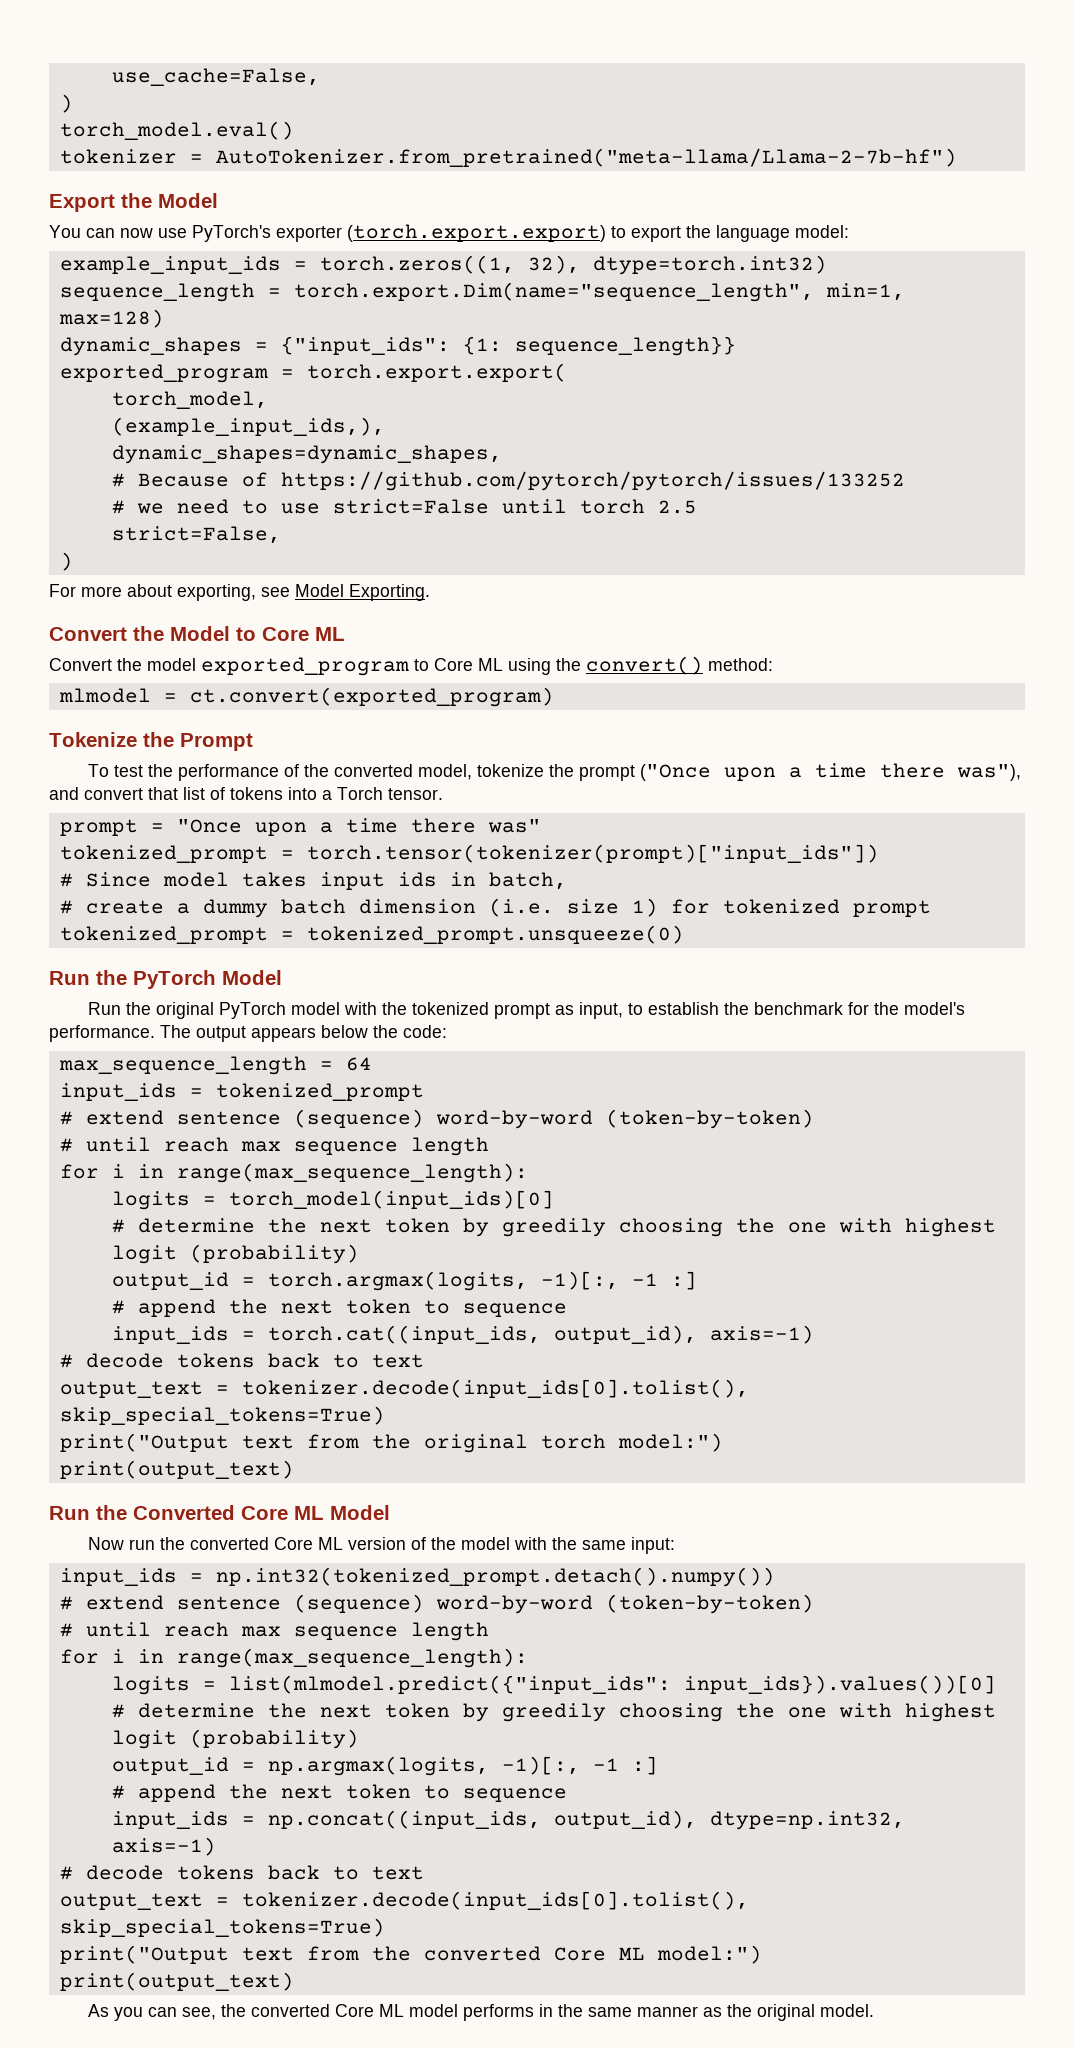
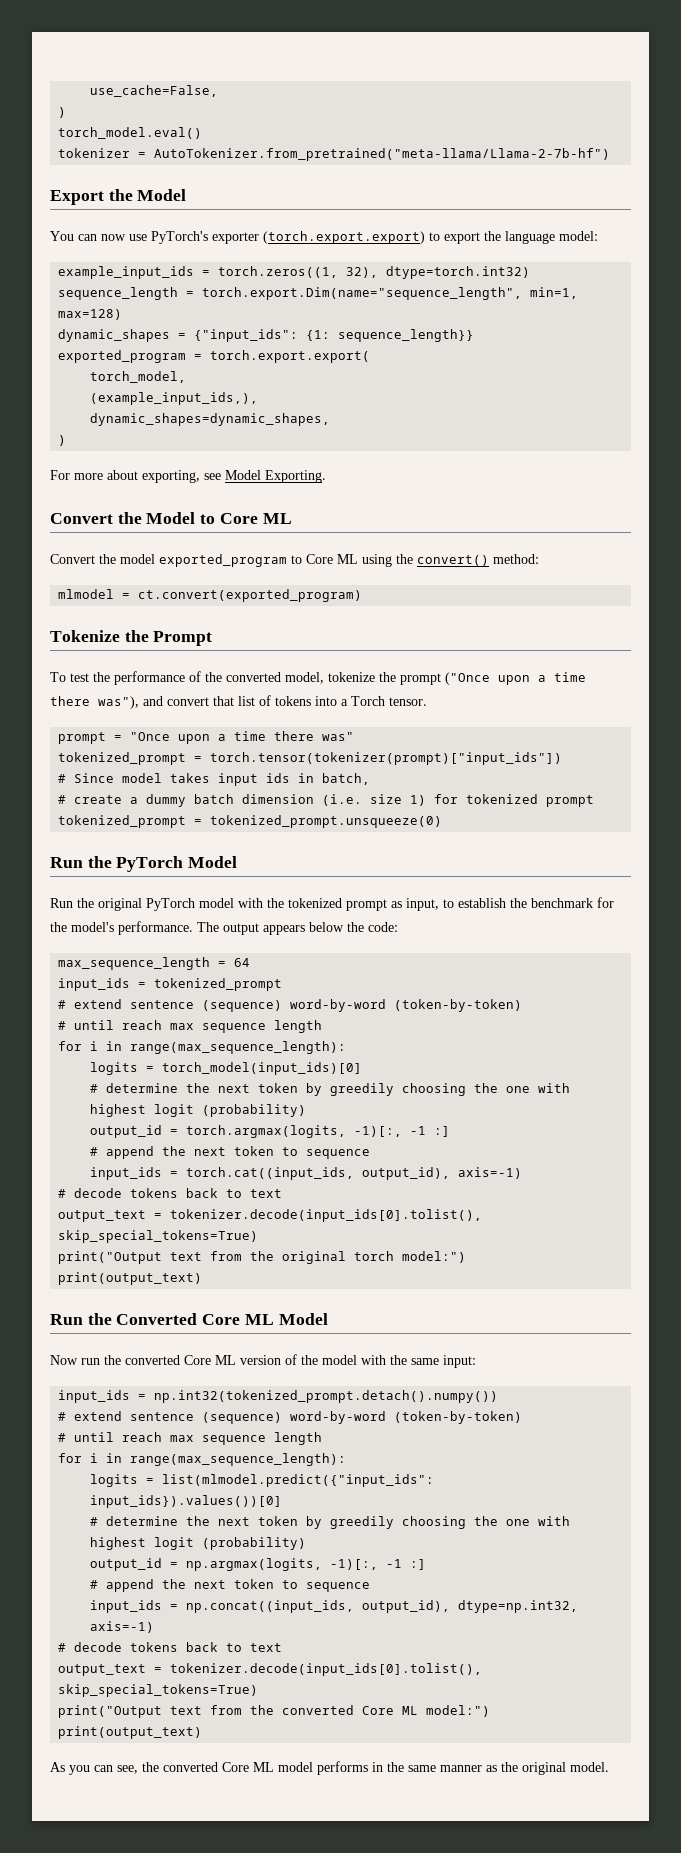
[111,471,905,491] [111,499,697,514] [111,526,281,544] // # Because of https://github.com/pytorch/pytorch/issues/133252 // # we need to use strict=False until torch 2.5 // strict=False, -> (331, 419) none

